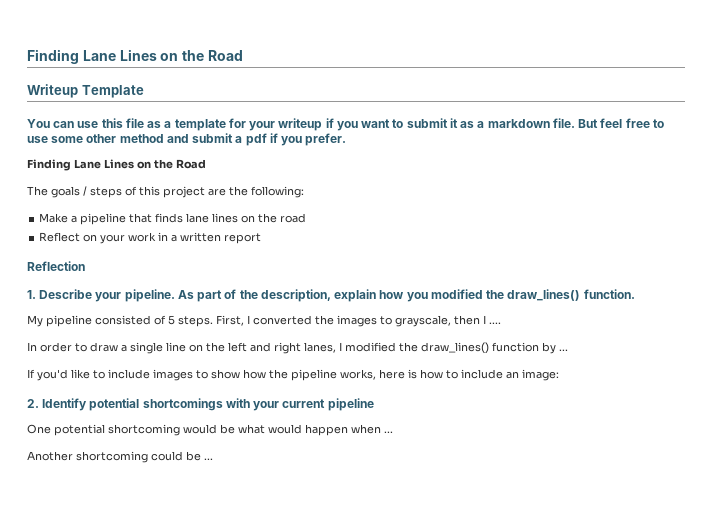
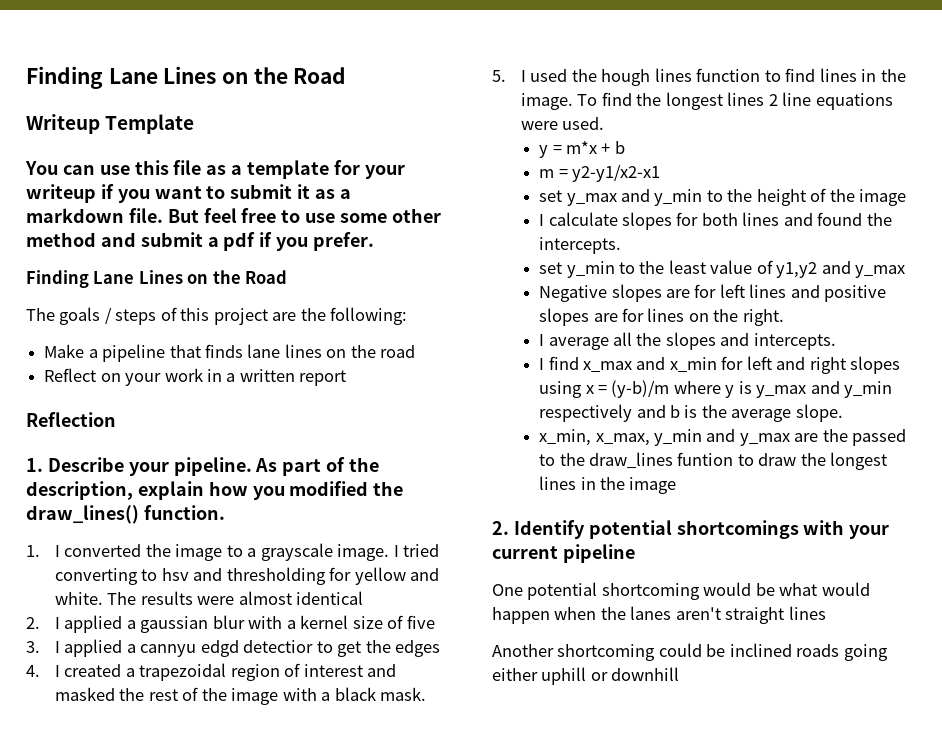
[27,315,501,327] [27,342,568,354] [27,369,559,381] My pipeline consisted of 5 steps. First, I converted the images to grayscale, then I .... // In order to draw a single line on the left and right lanes, I modified the draw_lines() function by ... // If you'd like to include images to show how the pipeline works, here is how to include an image: -> [26,543,440,561] [54,567,440,585] [54,591,364,605] [26,615,435,633] [26,639,441,657] [26,663,397,681] [54,687,427,705] [492,68,906,86] [520,92,893,110] [520,117,605,130] [539,141,625,158] [539,164,661,182] [539,188,907,206] [539,212,892,230] [539,237,622,254] [539,260,906,278] [539,284,887,302] [539,308,784,326] [539,332,836,350] [539,356,901,374] [539,380,893,398] [539,404,843,422] [539,429,907,446] [539,452,888,470] [539,476,677,494] 1. I converted the image to a grayscale image. I tried converting to hsv and thresholding for yellow and white. The results were almost identical // 2. I applied a gaussian blur with a kernel size of five // 3. I applied a cannyu edgd detectior to get the edges // 4. I created a trapezoidal region of interest and masked the rest of the image with a black mask. // 5. I used the hough lines function to find lines in the image. To find the longest lines 2 line equations were used. // y = m*x + b // m = y2-y1/x2-x1 // set y_max and y_min to the height of the image // I calculate slopes for both lines and found the intercepts. // set y_min to the least value of y1,y2 and y_max // Negative slopes are for left lines and positive slopes are for lines on the right. // I average all the slopes and intercepts. // I find x_max and x_min for left and right slopes using x = (y-b)/m where y is y_max and y_min respectively and b is the average slope. // x_min, x_max, y_min and y_max are the passed to the draw_lines funtion to draw the longest lines in the image
[384,431,393,433] ... -> [600,606,826,624] the lanes aren't straight lines
[204,458,213,460] ... -> [729,643,888,661] [492,667,680,685] inclined roads going either uphill or downhill

